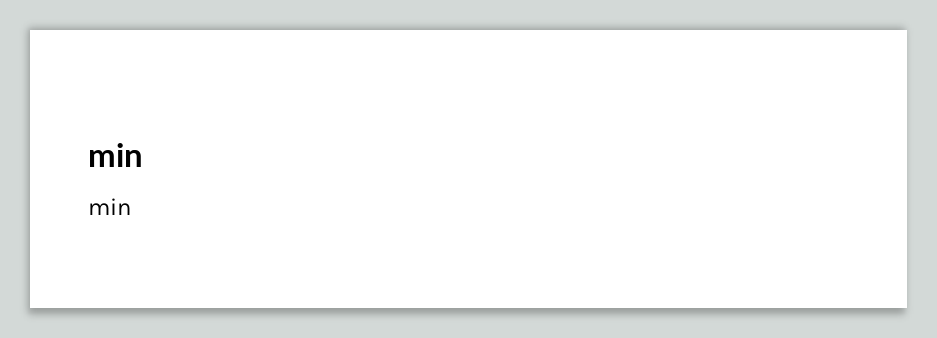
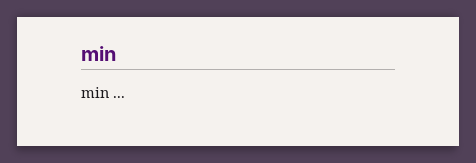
(131, 206) none -> [113,96,125,98] ...

